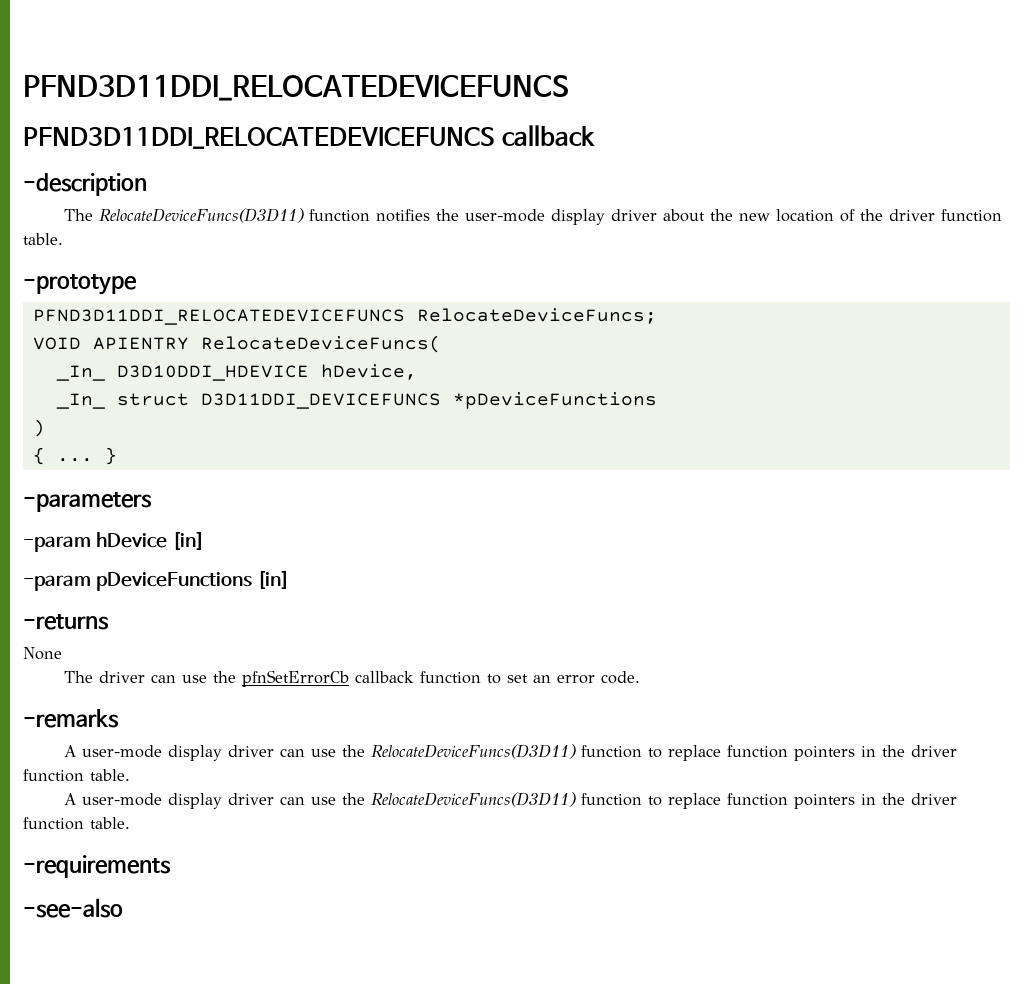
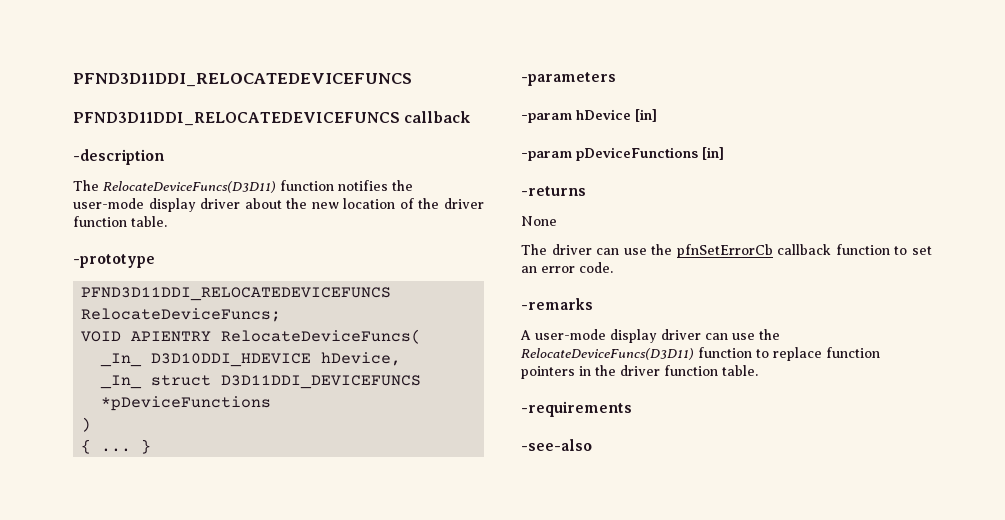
[63,792,957,809] [23,817,130,830] // A user-mode display driver can use the RelocateDeviceFuncs(D3D11) function to replace function pointers in the driver function table. -> (758, 370) none

